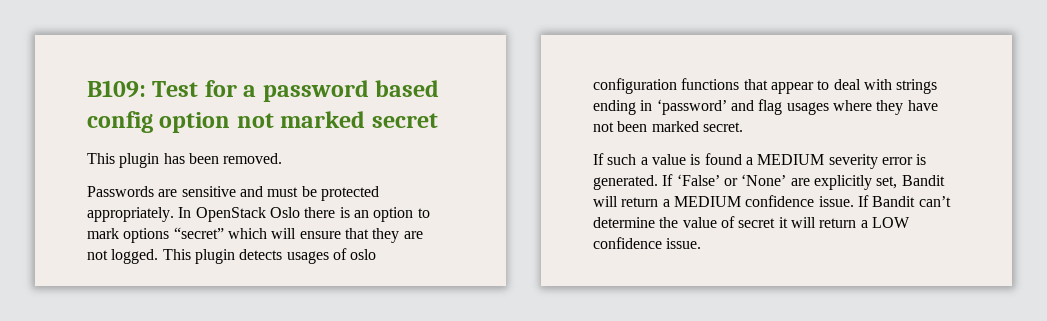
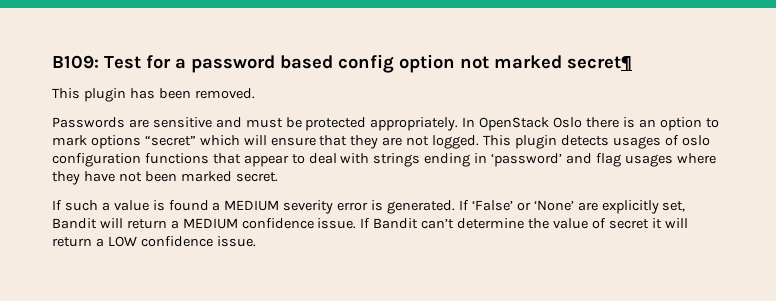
[371,113,438,128] secret -> [567,56,632,71] secret¶

